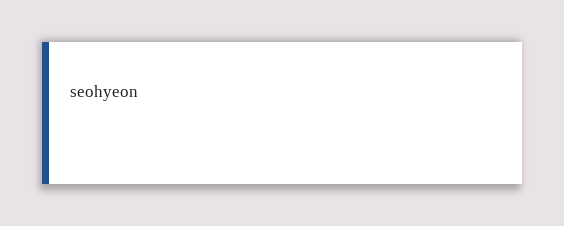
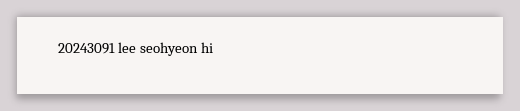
[70,85,138,101] seohyeon -> [58,42,213,56] 20243091 lee seohyeon hi

